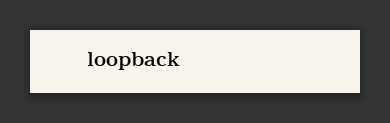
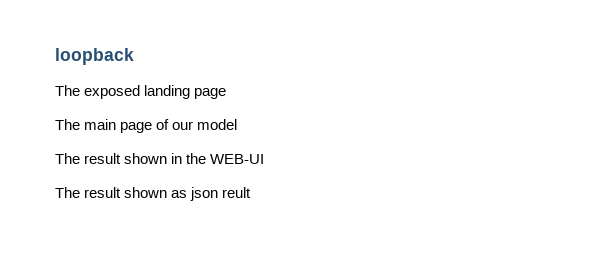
(180, 61) none -> [55,85,227,99] [55,119,238,133] [55,153,265,164] [55,187,252,201] // The exposed landing page // The main page of our model // The result shown in the WEB-UI // The result shown as json reult

